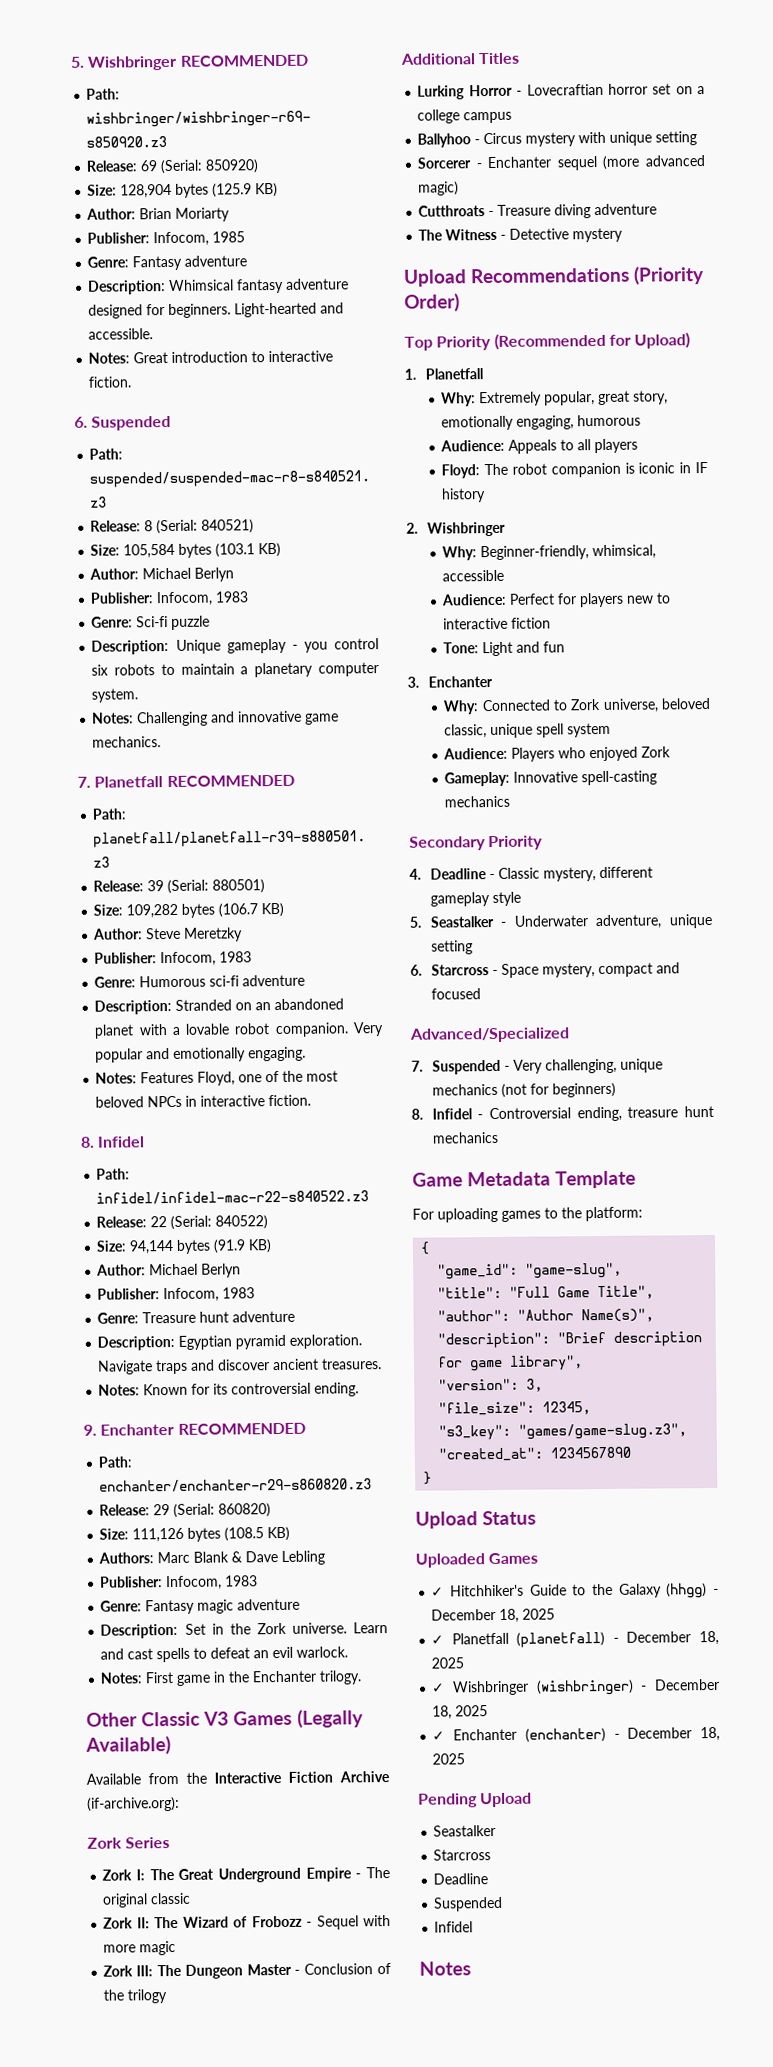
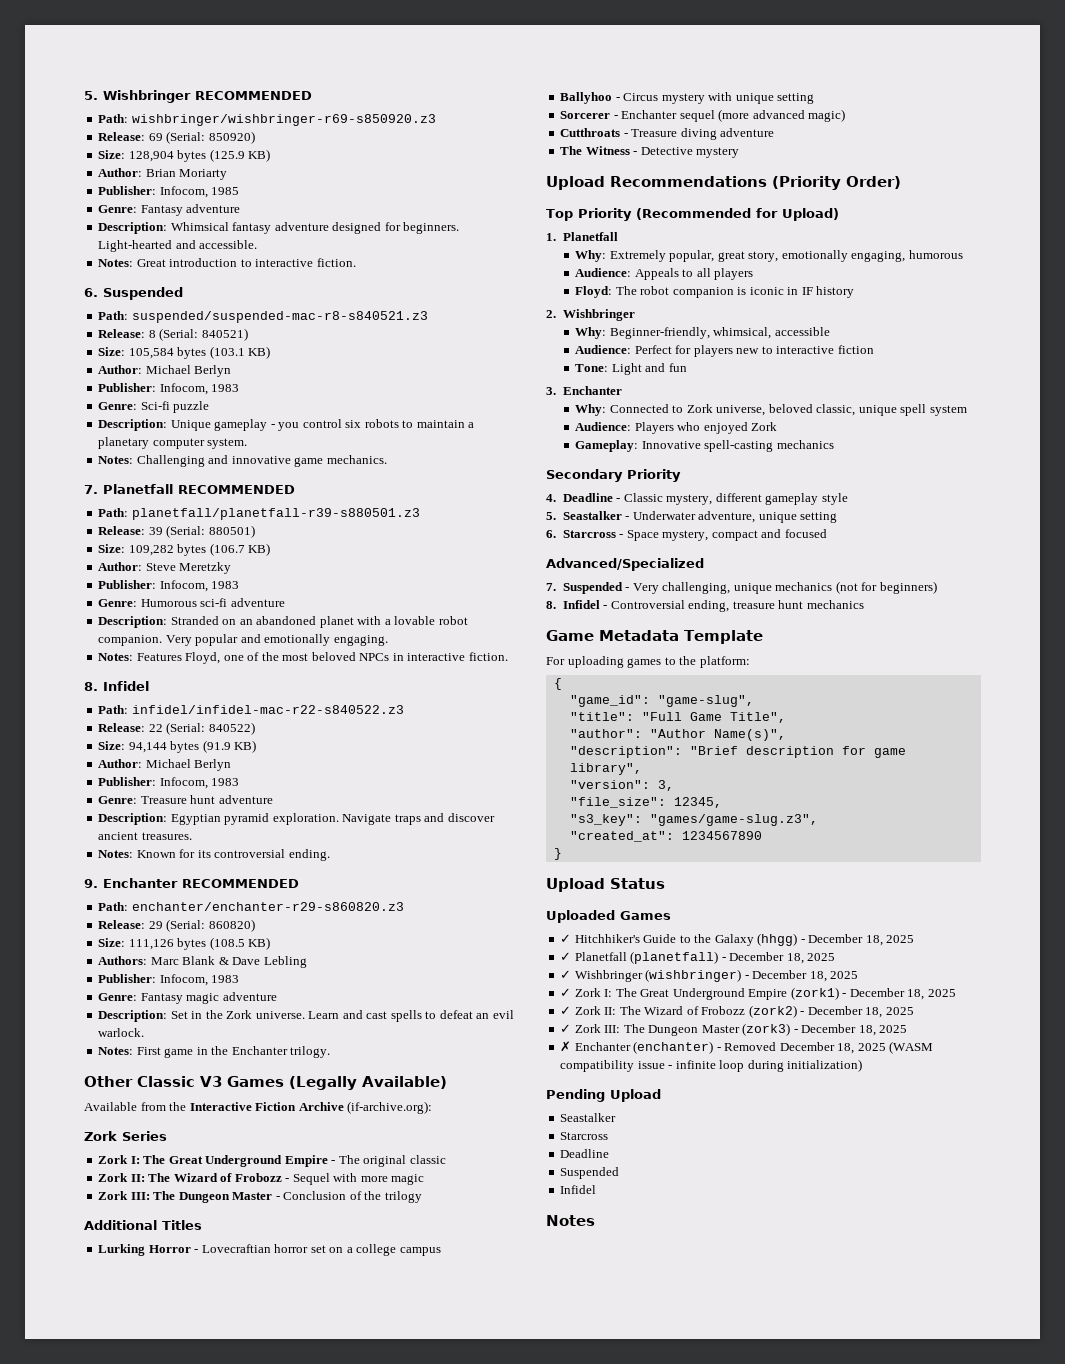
[453,1726,720,1743] [432,1753,466,1765] Enchanter (enchanter) - December 18, 2025 -> [574,987,956,1000] [560,1005,914,1018] [560,1023,908,1036] [560,1041,934,1054] [560,1059,863,1072] Zork I: The Great Underground Empire (zork1) - December 18, 2025 // ✓ Zork II: The Wizard of Frobozz (zork2) - December 18, 2025 // ✓ Zork III: The Dungeon Master (zork3) - December 18, 2025 // ✗ Enchanter (enchanter) - Removed December 18, 2025 (WASM compatibility issue - infinite loop during initialization)

